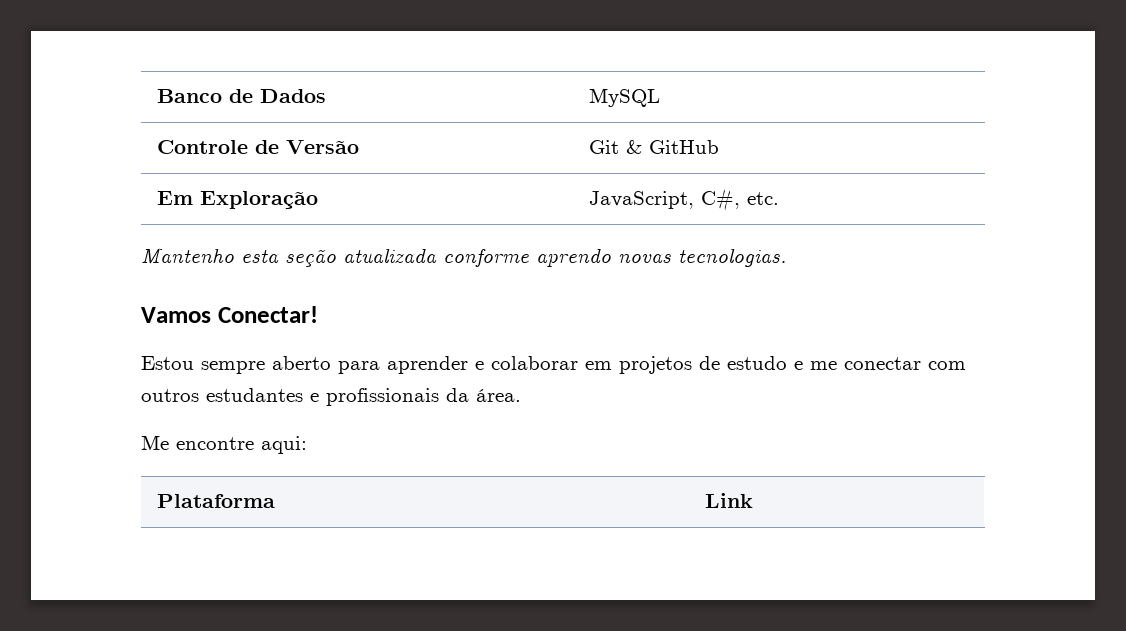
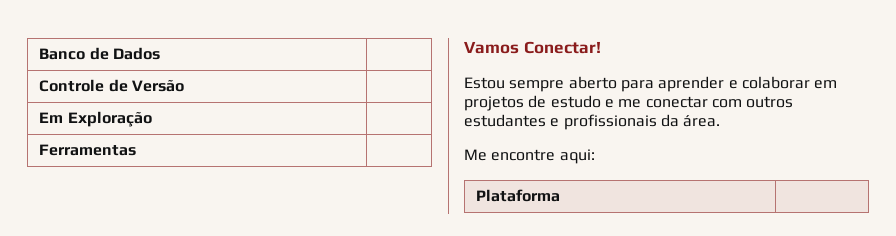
[589,88,661,107] MySQL -> (160, 53) none
[589,140,720,154] Git & GitHub -> (184, 85) none
[589,188,780,211] [141,248,786,267] JavaScript, C#, etc. // Mantenho esta seção atualizada conforme aprendo novas tecnologias. -> [39,144,137,156] // Ferramentas |
[705,493,754,508] Link -> (561, 195) none

